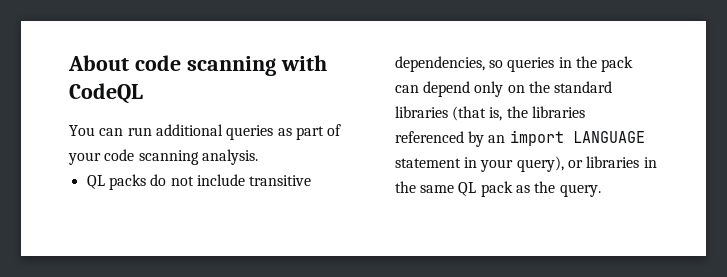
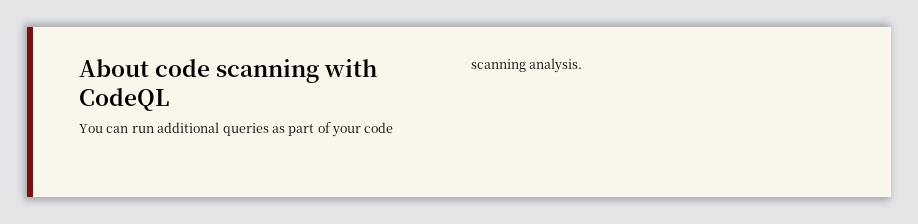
[86,174,312,190] [394,56,634,72] [394,81,613,97] [394,106,585,121] [394,130,645,147] [394,156,657,172] [394,181,601,197] // QL packs do not include transitive dependencies, so queries in the pack can depend only on the standard libraries (that is, the libraries referenced by an import LANGUAGE statement in your query), or libraries in the same QL pack as the query. -> (583, 65) none

